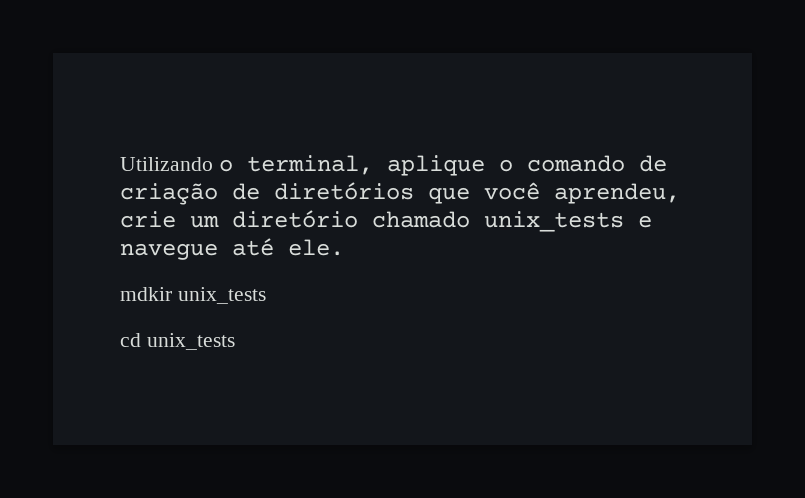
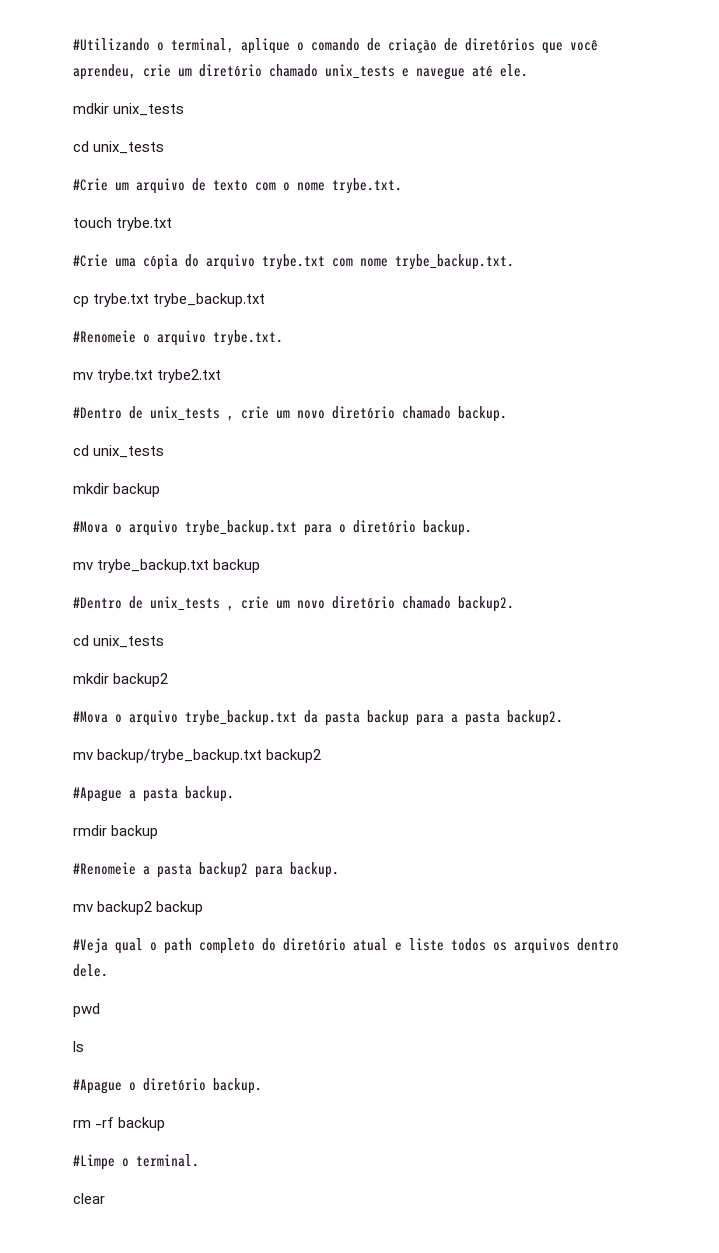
[120,157,213,171] Utilizando -> [73,38,150,51] #Utilizando
(235, 341) none -> [73,178,402,194] [73,217,173,231] [73,254,514,270] [73,293,266,307] [73,330,283,346] [73,369,222,383] [73,406,507,422] [73,445,165,458] [73,483,161,497] [73,520,472,536] [73,559,261,573] [73,596,514,612] [73,635,165,648] [73,673,169,687] [73,710,563,726] [73,749,322,763] [73,786,234,802] [73,825,159,839] [73,862,339,878] [73,901,204,915] [73,938,619,954] [73,964,108,977] [73,1003,100,1017] [73,1041,84,1052] [73,1078,262,1094] [73,1117,166,1131] [73,1154,199,1170] [73,1193,105,1204] // #Crie um arquivo de texto com o nome trybe.txt. // touch trybe.txt // #Crie uma cópia do arquivo trybe.txt com nome trybe_backup.txt. // cp trybe.txt trybe_backup.txt // #Renomeie o arquivo trybe.txt. // mv trybe.txt trybe2.txt // #Dentro de unix_tests , crie um novo diretório chamado backup. // cd unix_tests // mkdir backup // #Mova o arquivo trybe_backup.txt para o diretório backup. // mv trybe_backup.txt backup // #Dentro de unix_tests , crie um novo diretório chamado backup2. // cd unix_tests // mkdir backup2 // #Mova o arquivo trybe_backup.txt da pasta backup para a pasta backup2. // mv backup/trybe_backup.txt backup2 // #Apague a pasta backup. // rmdir backup // #Renomeie a pasta backup2 para backup. // mv backup2 backup // #Veja qual o path completo do diretório atual e liste todos os arquivos dentro dele. // pwd // ls // #Apague o diretório backup. // rm -rf backup // #Limpe o terminal. // clear

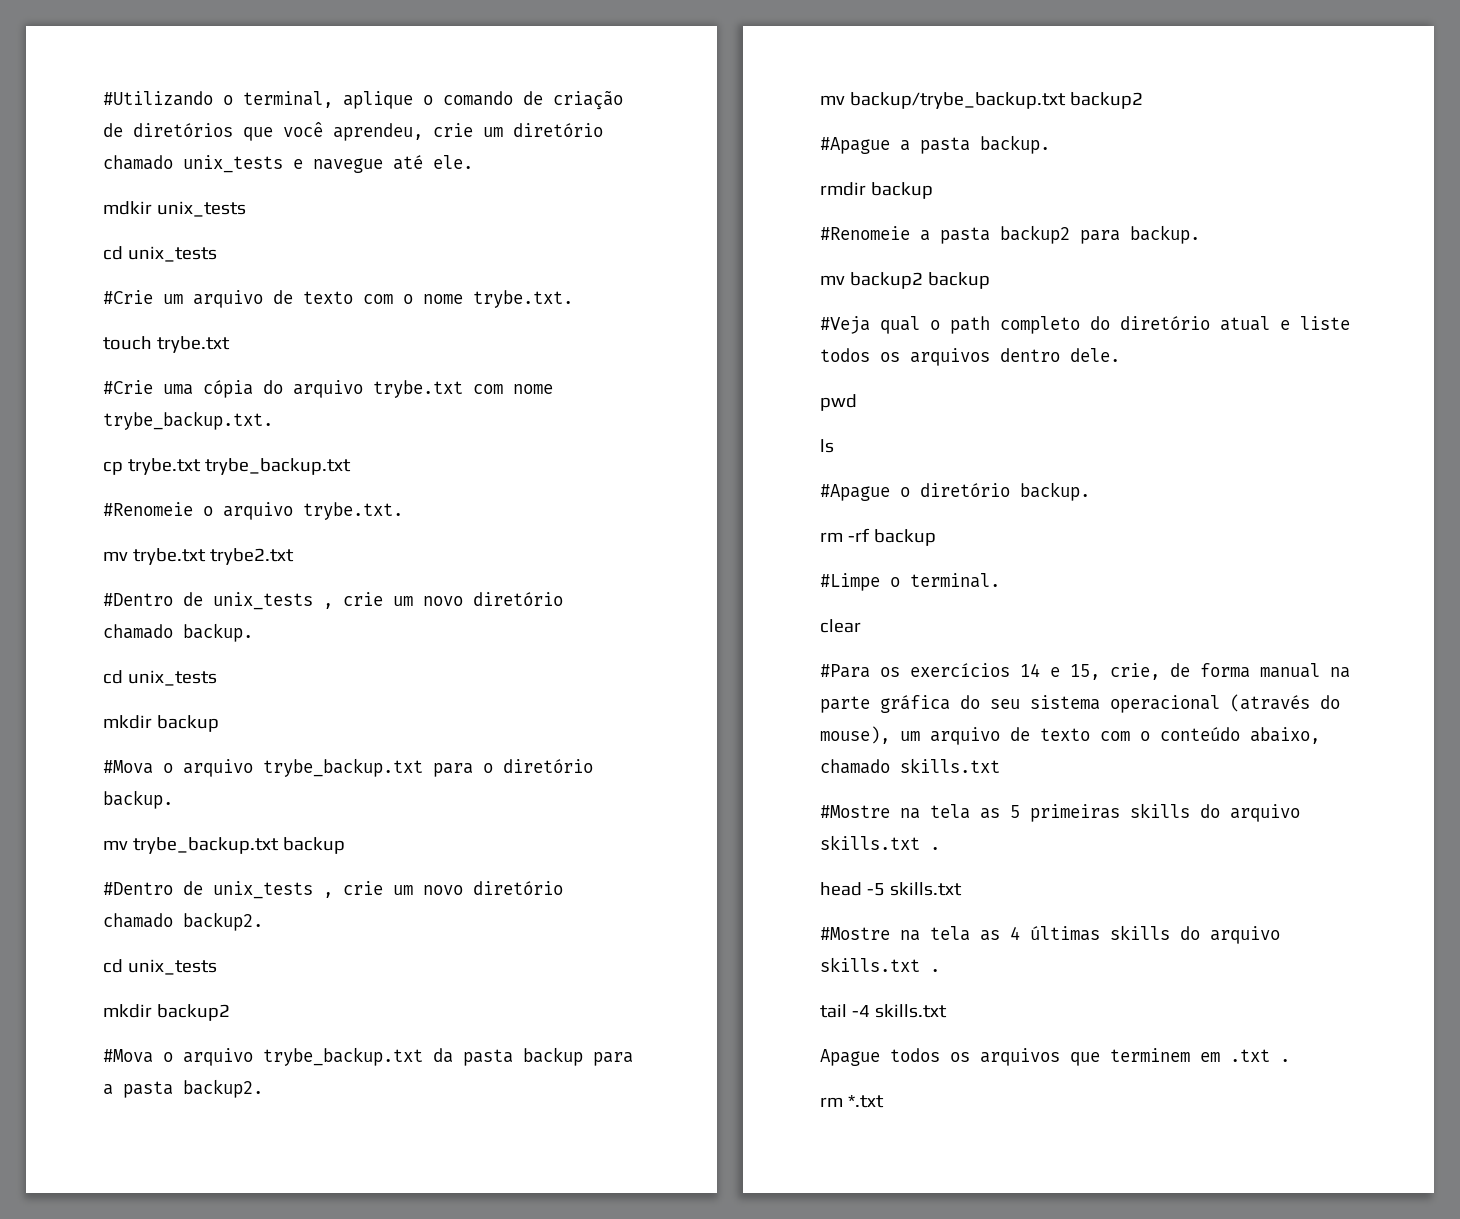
(105, 1198) none -> [820,663,1350,680] [820,694,1340,713] [820,726,1320,745] [820,758,1000,774] [820,803,1300,822] [820,835,940,850] [820,882,962,896] [820,925,1280,944] [820,957,940,972] [820,1004,947,1018] [820,1048,1290,1066] [820,1095,884,1108] // #Para os exercícios 14 e 15, crie, de forma manual na parte gráfica do seu sistema operacional (através do mouse), um arquivo de texto com o conteúdo abaixo, chamado skills.txt // #Mostre na tela as 5 primeiras skills do arquivo skills.txt . // head -5 skills.txt // #Mostre na tela as 4 últimas skills do arquivo skills.txt . // tail -4 skills.txt // Apague todos os arquivos que terminem em .txt . // rm *.txt

